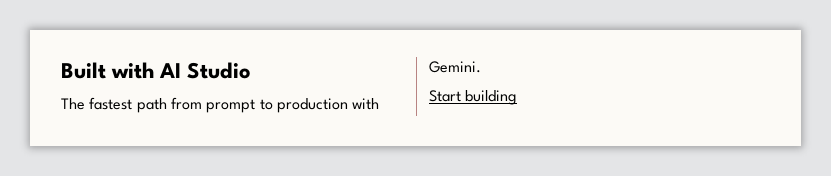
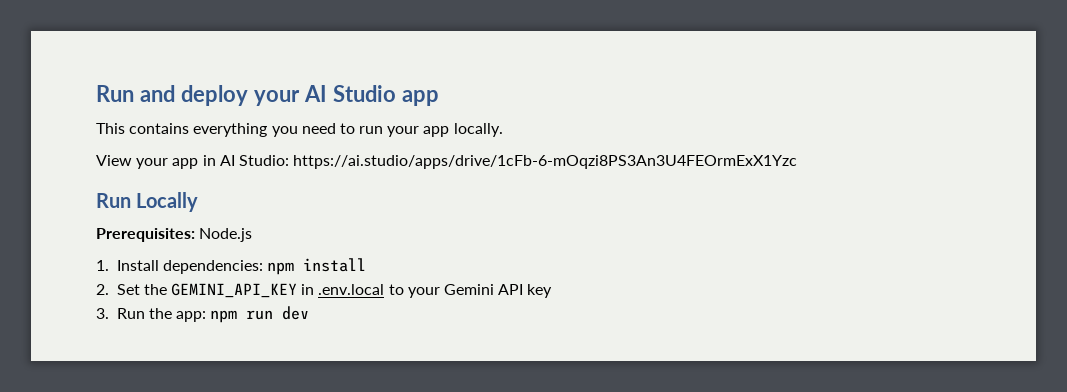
[61,62,252,79] [61,97,380,113] [429,61,481,73] [429,90,518,105] Built with AI Studio // The fastest path from prompt to production with Gemini. // Start building -> [96,85,439,106] [96,123,503,137] [96,155,798,169] [96,192,199,212] [96,228,253,242] [96,258,367,275] [96,283,553,298] [96,306,310,323] Run and deploy your AI Studio app // This contains everything you need to run your app locally. // View your app in AI Studio: https://ai.studio/apps/drive/1cFb-6-mOqzi8PS3An3U4FEOrmExX1Yzc // Run Locally // Prerequisites: Node.js // 1. Install dependencies: npm install // 2. Set the GEMINI_API_KEY in .env.local to your Gemini API key // 3. Run the app: npm run dev

